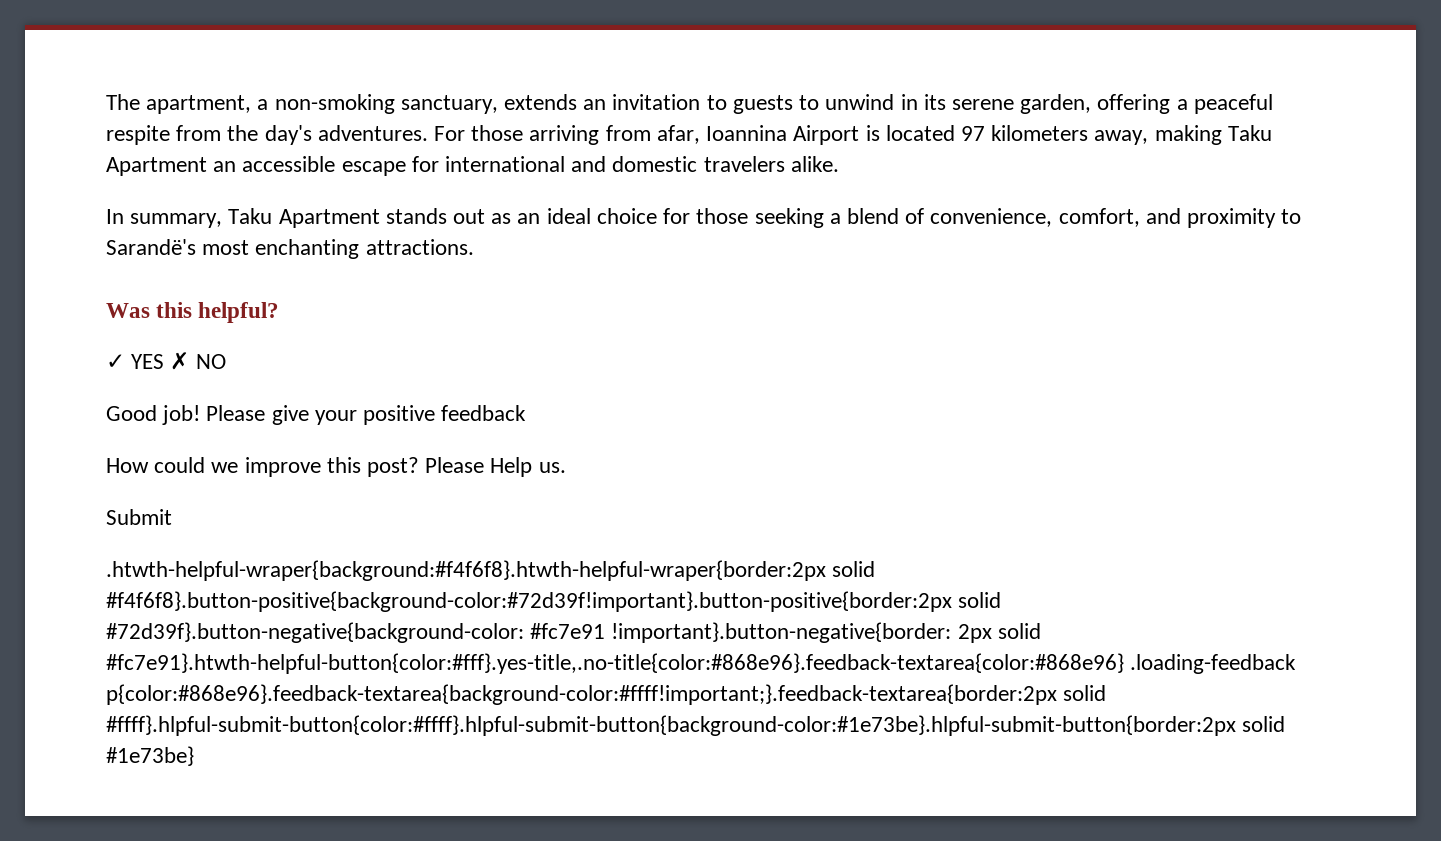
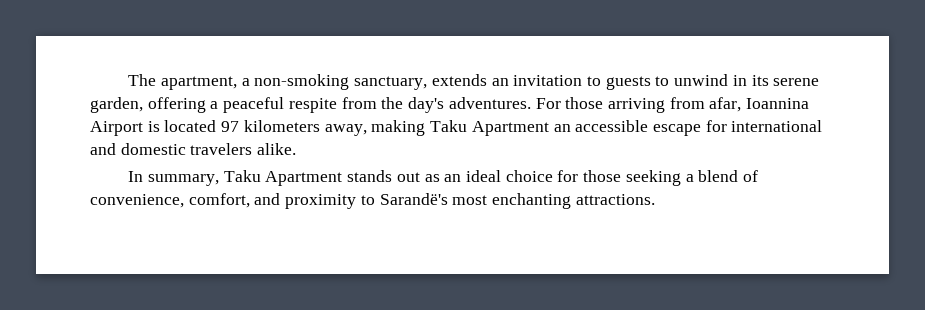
[106,302,280,323] [106,352,226,370] [106,405,527,425] [106,457,566,477] [106,509,172,525] [106,560,876,581] [106,591,1002,612] [106,622,1041,643] [106,653,1297,674] [106,684,1107,705] [106,715,1286,736] [106,746,194,766] // Was this helpful? // ✓ YES ✗ NO // Good job! Please give your positive feedback // How could we improve this post? Please Help us. // Submit // .htwth-helpful-wraper{background:#f4f6f8}.htwth-helpful-wraper{border:2px solid #f4f6f8}.button-positive{background-color:#72d39f!important}.button-positive{border:2px solid #72d39f}.button-negative{background-color: #fc7e91 !important}.button-negative{border: 2px solid #fc7e91}.htwth-helpful-button{color:#fff}.yes-title,.no-title{color:#868e96}.feedback-textarea{color:#868e96} .loading-feedback p{color:#868e96}.feedback-textarea{background-color:#ffff!important;}.feedback-textarea{border:2px solid #ffff}.hlpful-submit-button{color:#ffff}.hlpful-submit-button{background-color:#1e73be}.hlpful-submit-button{border:2px solid #1e73be} -> (655, 199) none

